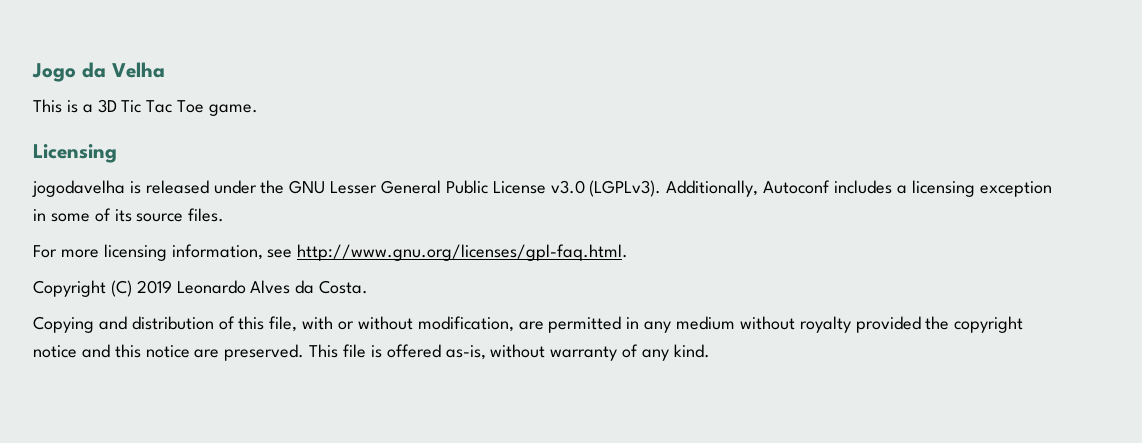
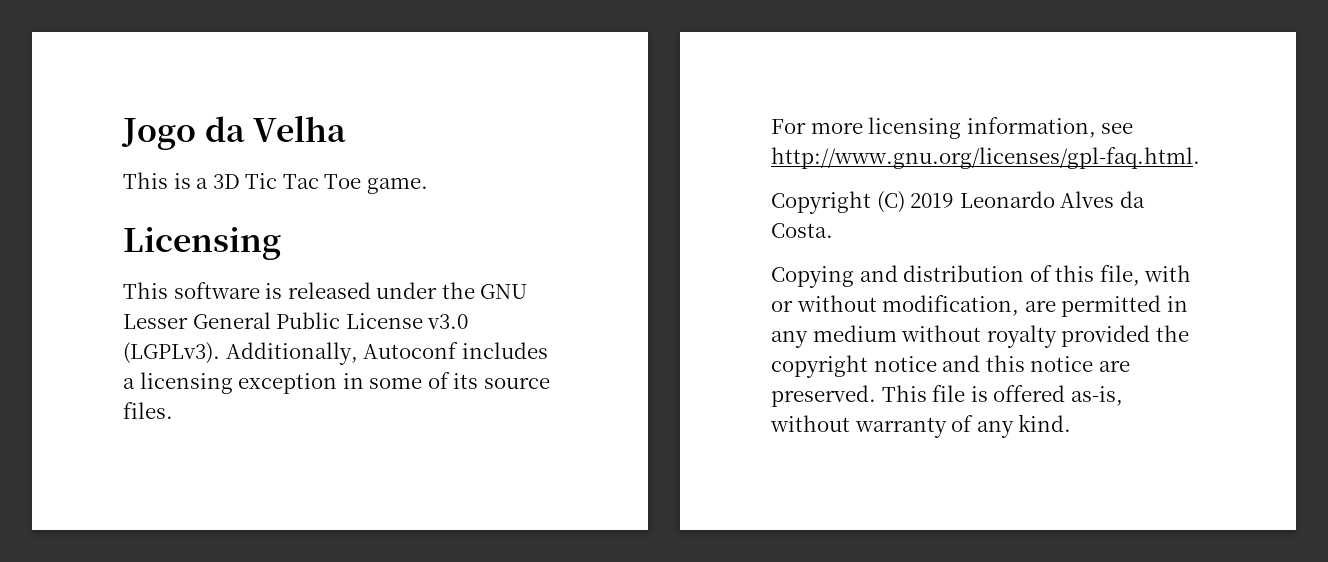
[32,180,125,197] jogodavelha -> [123,282,260,299] This software

